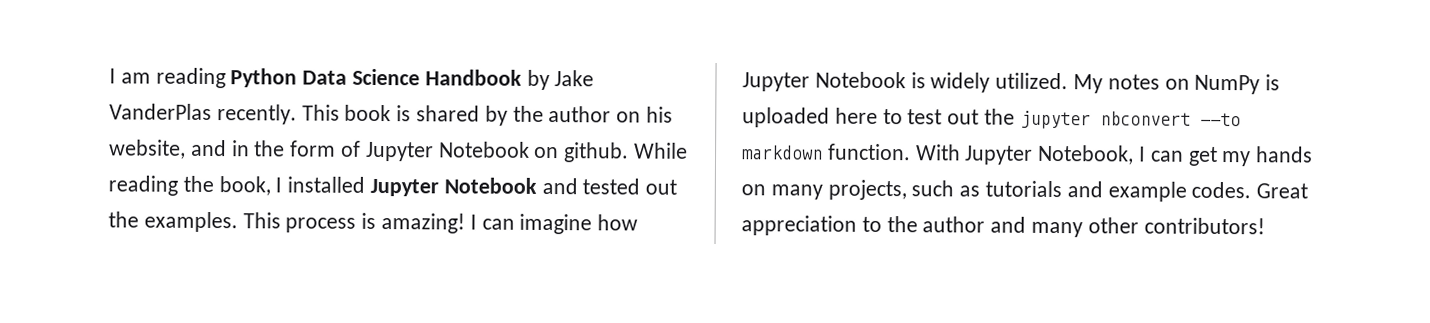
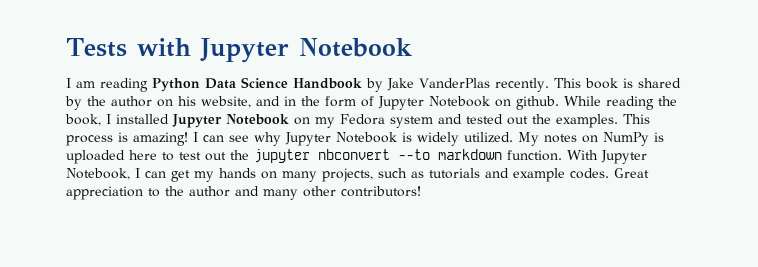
(109, 76) none -> [66,38,412,63] Tests with Jupyter Notebook //
(537, 185) none -> [294,114,433,128] on my Fedora system
[519,213,639,235] imagine how -> [229,132,281,146] see why

